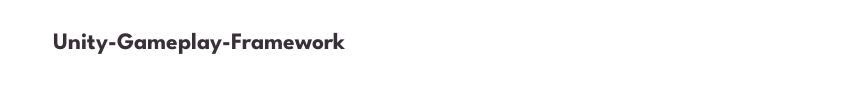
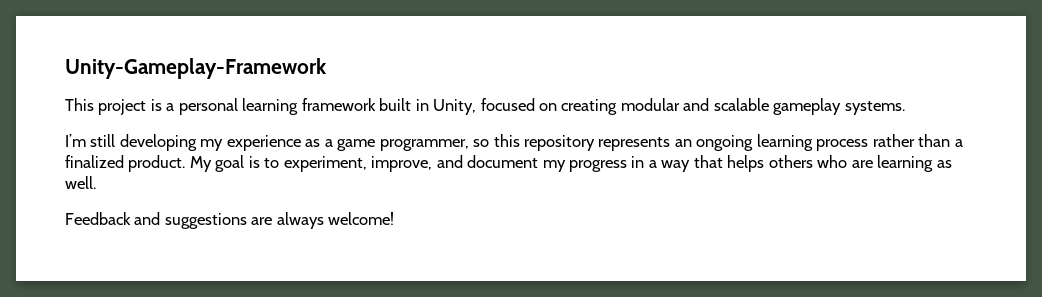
(345, 43) none -> [65,98,905,115] [65,134,963,151] [65,155,952,172] [65,176,96,189] [65,212,395,229] // This project is a personal learning framework built in Unity, focused on creating modular and scalable gameplay systems. // I’m still developing my experience as a game programmer, so this repository represents an ongoing learning process rather than a finalized product. My goal is to experiment, improve, and document my progress in a way that helps others who are learning as well. // Feedback and suggestions are always welcome!

